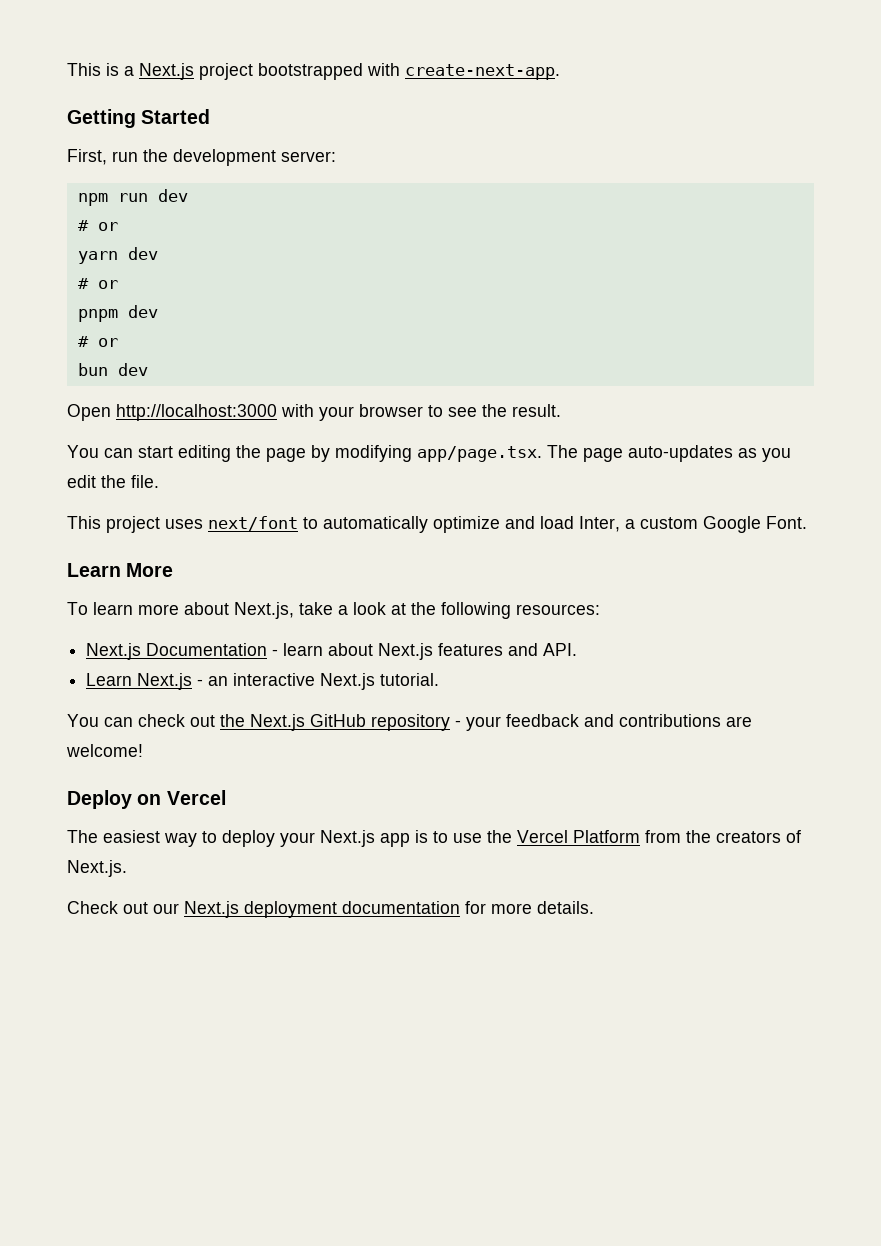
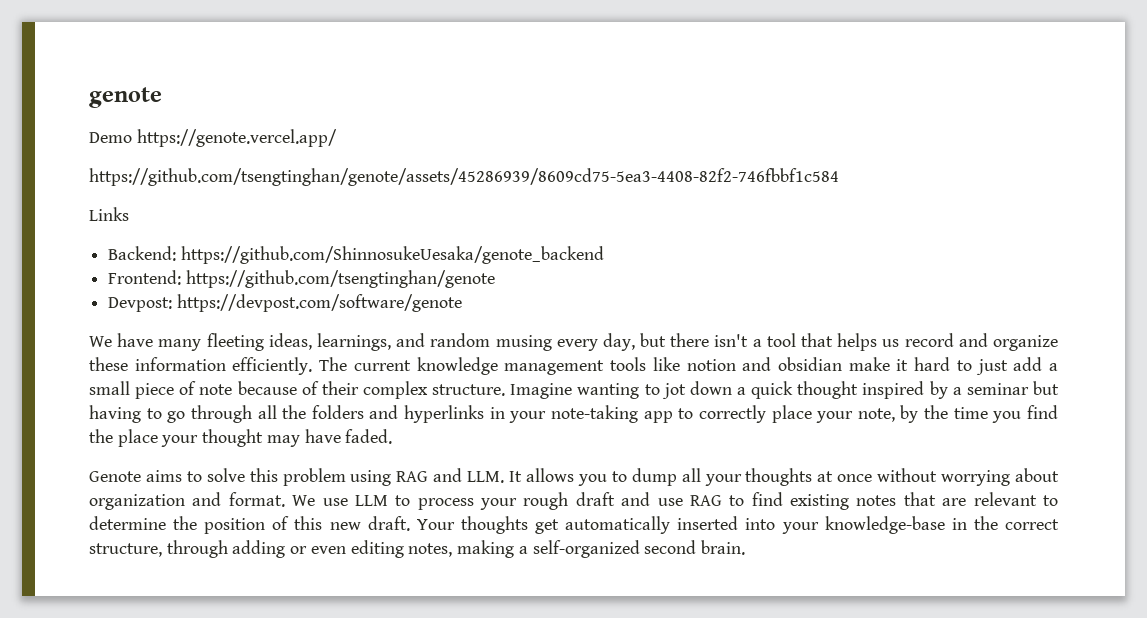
[67,63,560,80] [67,109,211,128] [67,149,336,166] [77,189,188,206] [77,220,118,231] [77,247,158,264] [77,278,118,289] [77,305,158,322] [77,336,118,347] [77,363,148,376] [67,404,561,421] [67,445,791,462] [67,475,159,488] [67,516,807,533] [67,563,174,577] [67,602,600,619] [86,643,578,660] [86,673,440,690] [67,714,752,731] [66,744,143,757] [67,790,226,809] [67,830,801,847] [67,860,127,877] [67,901,594,918] This is a Next.js project bootstrapped with create-next-app. // Getting Started // First, run the development server: // npm run dev // # or // yarn dev // # or // pnpm dev // # or // bun dev // Open http://localhost:3000 with your browser to see the result. // You can start editing the page by modifying app/page.tsx. The page auto-updates as you edit the file. // This project uses next/font to automatically optimize and load Inter, a custom Google Font. // Learn More // To learn more about Next.js, take a look at the following resources: // Next.js Documentation - learn about Next.js features and API. // Learn Next.js - an interactive Next.js tutorial. // You can check out the Next.js GitHub repository - your feedback and contributions are welcome! // Deploy on Vercel // The easiest way to deploy your Next.js app is to use the Vercel Platform from the creators of Next.js. // Check out our Next.js deployment documentation for more details. -> [89,87,162,108] [89,129,337,147] [89,168,839,186] [89,207,129,221] [108,246,604,264] [108,270,495,288] [108,294,462,312] [89,333,1058,351] [89,357,1058,375] [89,381,1059,399] [89,405,1058,423] [89,429,393,447] [89,468,1059,486] [89,492,1059,510] [89,516,1059,534] [89,540,745,558] genote // Demo https://genote.vercel.app/ // https://github.com/tsengtinghan/genote/assets/45286939/8609cd75-5ea3-4408-82f2-746fbbf1c584 // Links // Backend: https://github.com/ShinnosukeUesaka/genote_backend // Frontend: https://github.com/tsengtinghan/genote // Devpost: https://devpost.com/software/genote // We have many fleeting ideas, learnings, and random musing every day, but there isn't a tool that helps us record and organize these information efficiently. The current knowledge management tools like notion and obsidian make it hard to just add a small piece of note because of their complex structure. Imagine wanting to jot down a quick thought inspired by a seminar but having to go through all the folders and hyperlinks in your note-taking app to correctly place your note, by the time you find the place your thought may have faded. // Genote aims to solve this problem using RAG and LLM. It allows you to dump all your thoughts at once without worrying about organization and format. We use LLM to process your rough draft and use RAG to find existing notes that are relevant to determine the position of this new draft. Your thoughts get automatically inserted into your knowledge-base in the correct structure, through adding or even editing notes, making a self-organized second brain.

